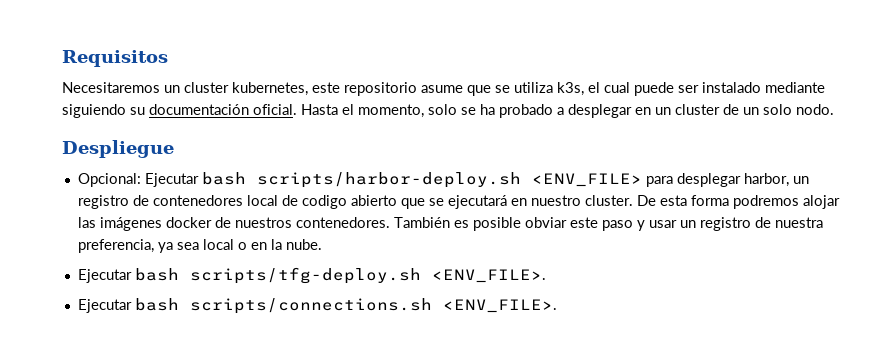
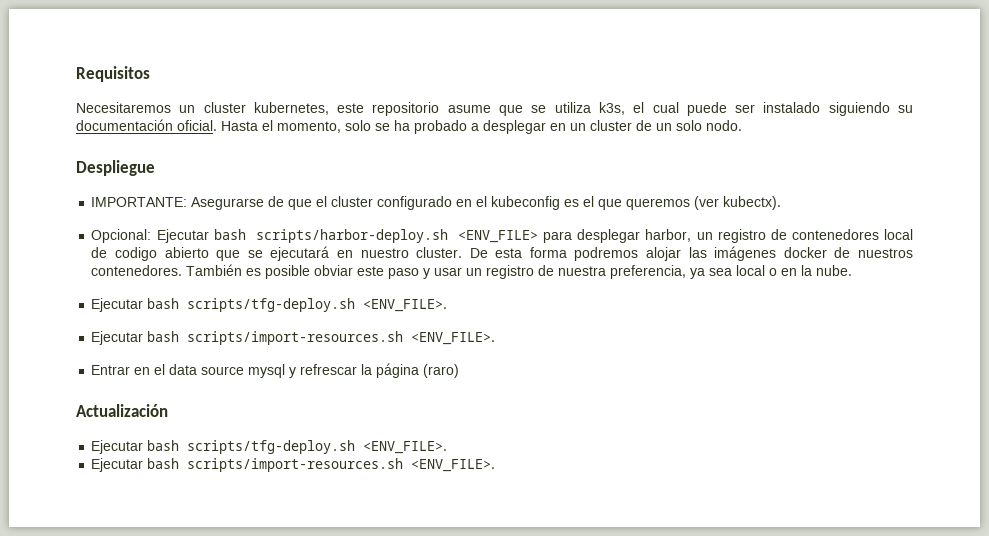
[765,82,825,93] mediante -> (821, 107) none
(174, 149) none -> [91,196,782,210] // IMPORTANTE: Asegurarse de que el cluster configurado en el kubeconfig es el que queremos (ver kubectx).
[189,298,557,314] scripts/connections.sh <ENV_FILE>. -> [187,331,496,345] [91,363,460,378] [76,404,168,417] [91,440,448,454] [91,458,496,472] scripts/import-resources.sh <ENV_FILE>. // Entrar en el data source mysql y refrescar la página (raro) // Actualización // Ejecutar bash scripts/tfg-deploy.sh <ENV_FILE>. // Ejecutar bash scripts/import-resources.sh <ENV_FILE>.

